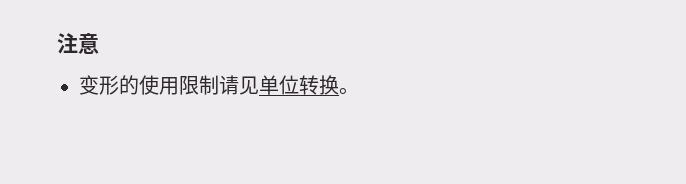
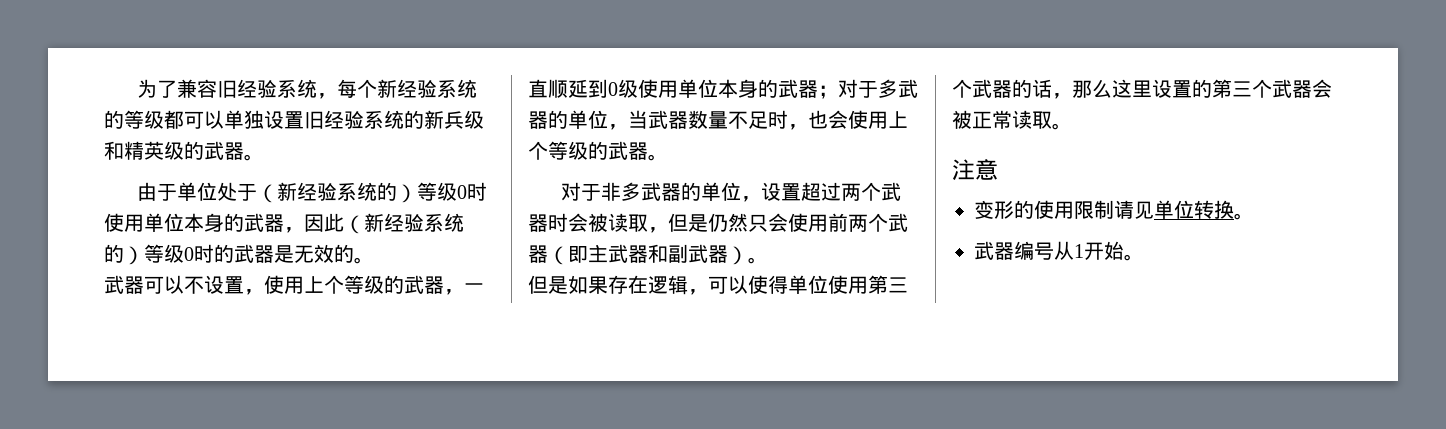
(57, 43) none -> [137,79,478,99] [104,110,484,129] [104,141,264,161] [137,182,488,203] [104,213,464,234] [104,244,374,265] [104,275,484,295] [528,79,918,99] [528,110,908,130] [528,141,668,161] [561,182,902,202] [528,213,908,233] [528,244,768,265] [528,275,908,295] [952,79,1332,99] [952,110,1072,130] 为了兼容旧经验系统，每个新经验系统的等级都可以单独设置旧经验系统的新兵级和精英级的武器。 // 由于单位处于（新经验系统的）等级0时使用单位本身的武器，因此（新经验系统的）等级0时的武器是无效的。 // 武器可以不设置，使用上个等级的武器，一直顺延到0级使用单位本身的武器；对于多武器的单位，当武器数量不足时，也会使用上个等级的武器。 // 对于非多武器的单位，设置超过两个武器时会被读取，但是仍然只会使用前两个武器（即主武器和副武器）。 // 但是如果存在逻辑，可以使得单位使用第三个武器的话，那么这里设置的第三个武器会被正常读取。 //
(359, 91) none -> [974,241,1144,261] // 武器编号从1开始。

